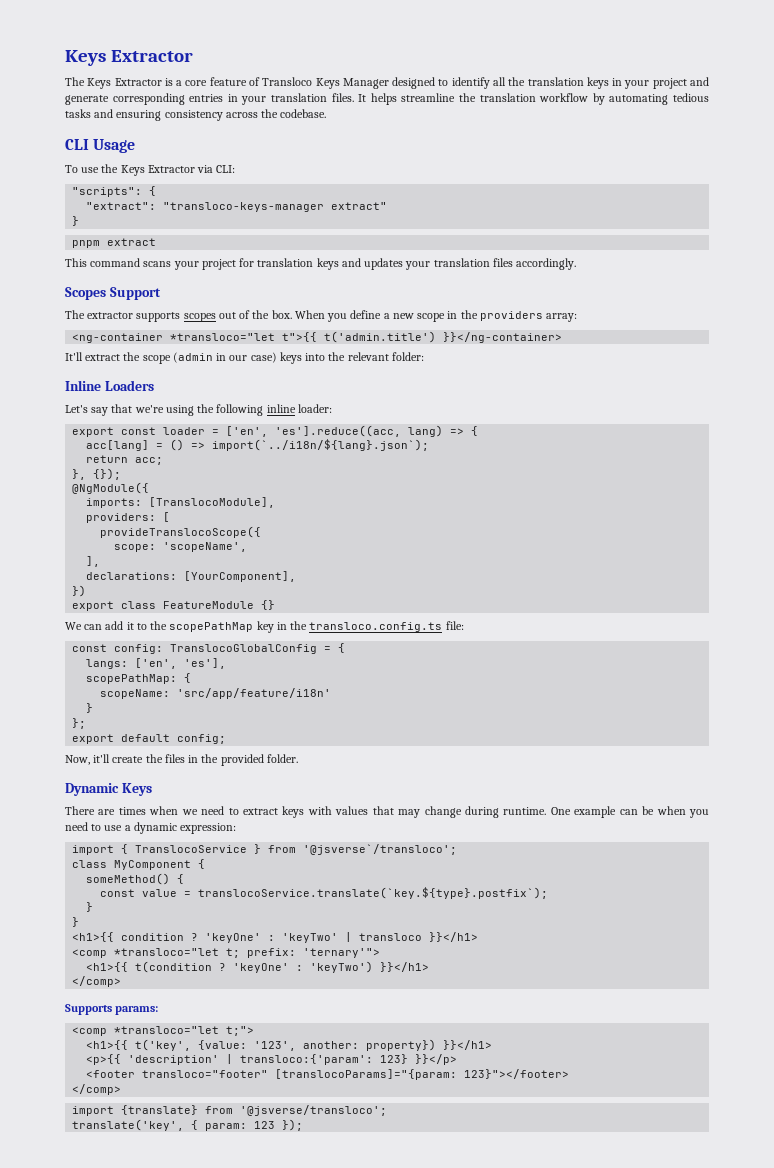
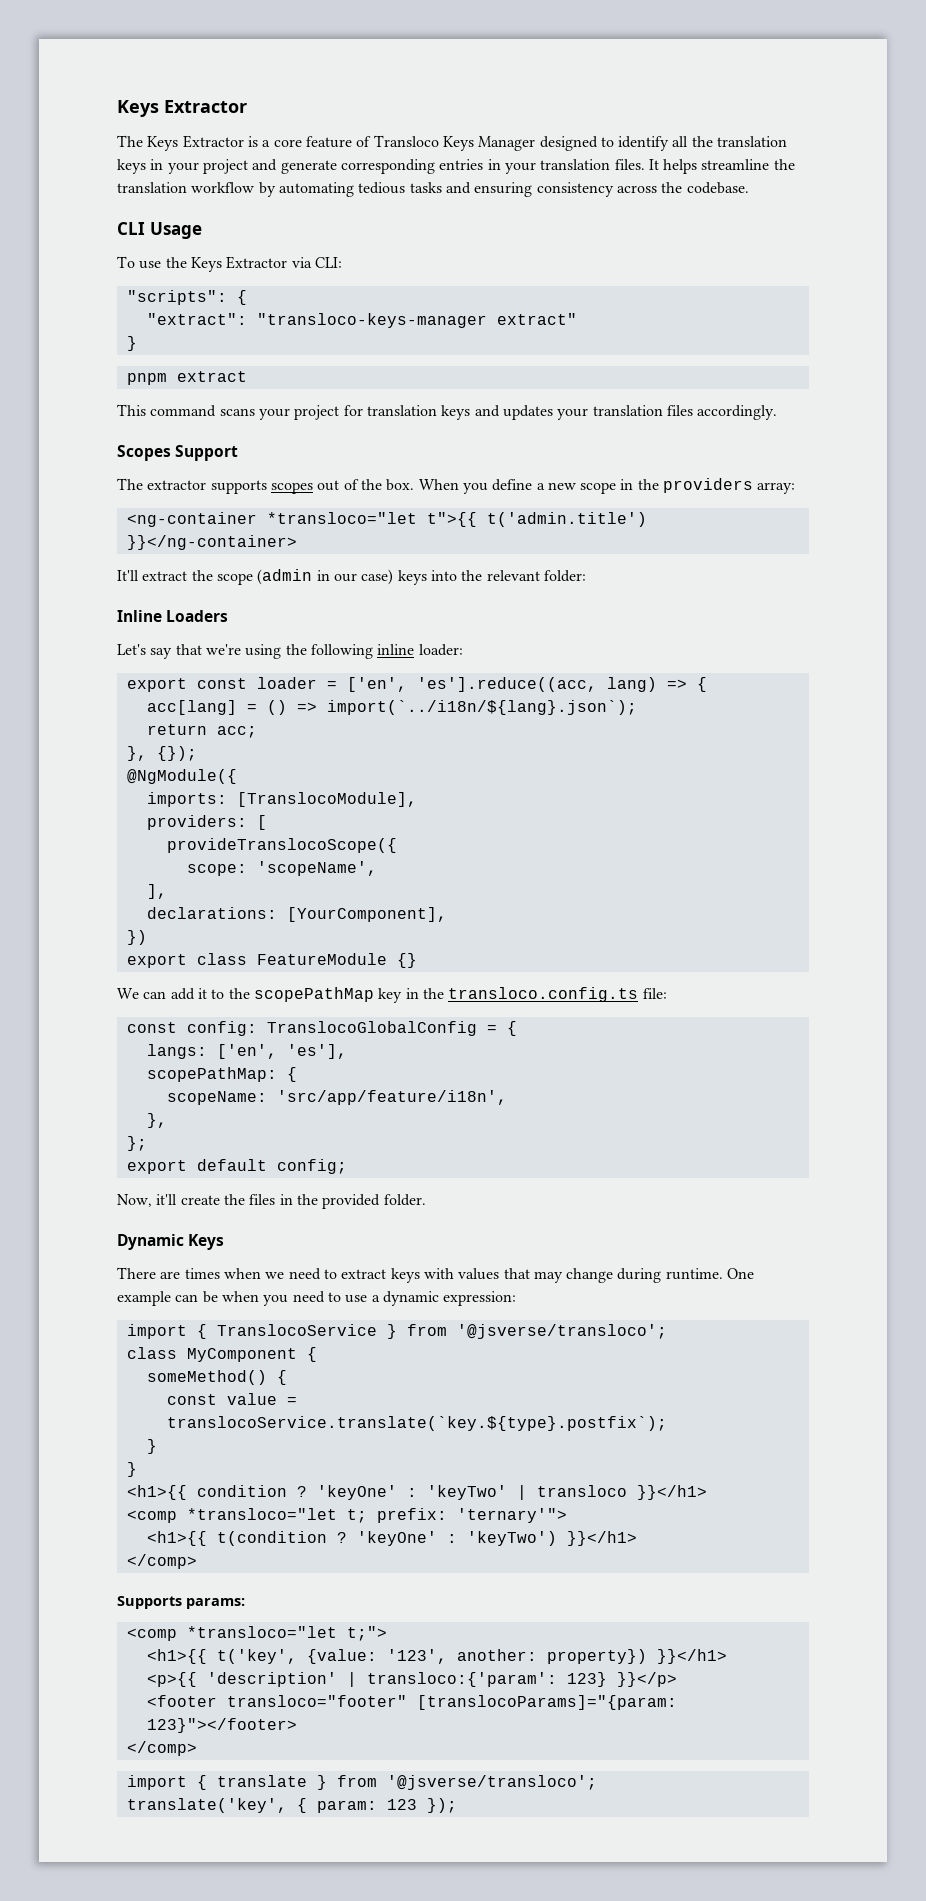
[177,688,332,699] [86,703,94,713] 'src/app/feature/i18n' // } -> [276,1090,507,1105] [146,1113,167,1128] 'src/app/feature/i18n', // },
[303,844,458,855] '@jsverse`/transloco'; -> [456,1324,667,1339] '@jsverse/transloco';
[121,1105,199,1115] {translate} -> [196,1775,327,1790] { translate }

